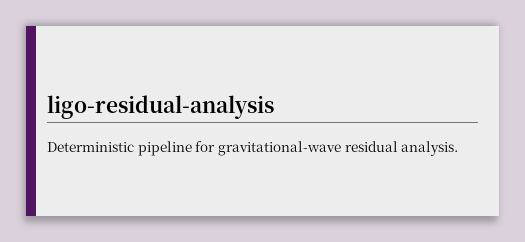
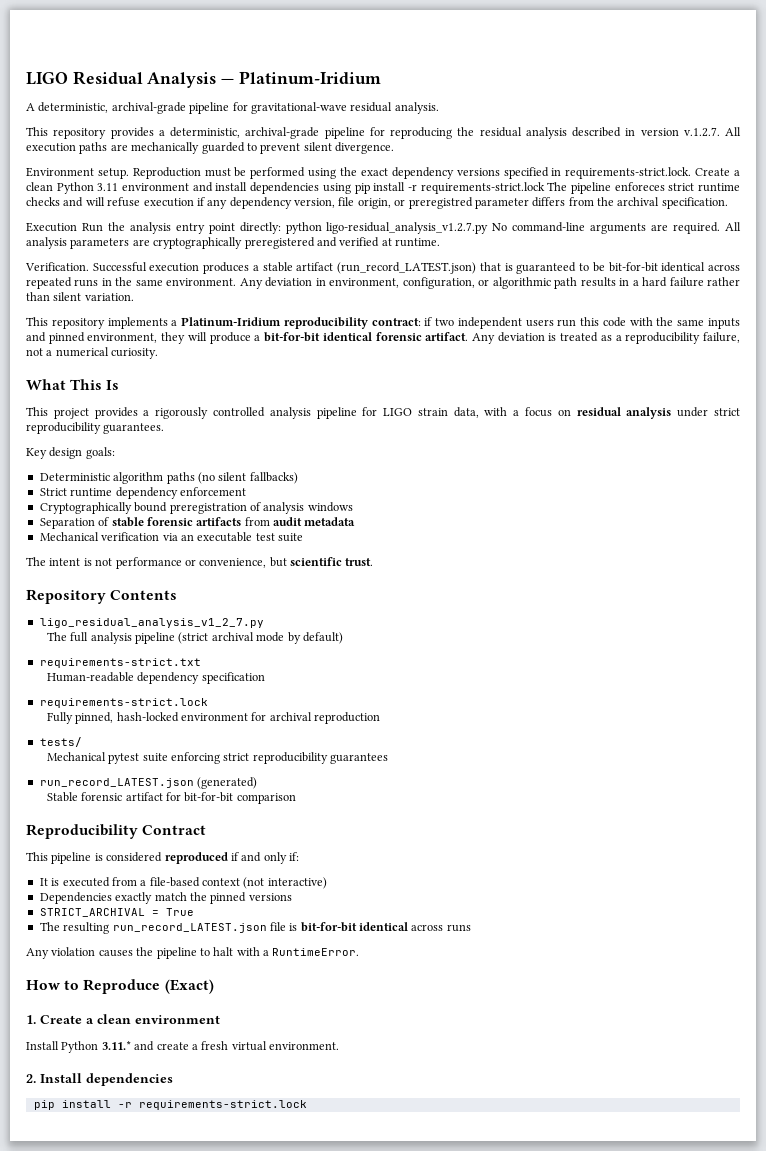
[47,95,274,119] [47,142,134,152] ligo-residual-analysis // Deterministic -> [26,71,381,88] [26,102,186,114] LIGO Residual Analysis — Platinum-Iridium // A deterministic, archival-grade
(459, 148) none -> [26,127,741,139] [26,142,394,154] [26,167,741,179] [26,182,740,194] [26,197,728,209] [26,222,741,234] [26,237,440,249] [25,262,741,274] [26,277,741,289] [26,292,134,301] [26,317,740,329] [26,332,740,344] [26,347,159,359] [26,379,120,390] [26,407,740,419] [26,422,165,434] [26,447,115,459] [39,472,298,484] [39,487,246,499] [39,502,353,514] [39,517,356,529] [39,532,303,542] [26,557,374,569] [26,589,178,604] [39,618,264,628] [46,632,343,644] [39,658,201,668] [46,672,265,684] [39,698,208,708] [46,712,381,724] [39,737,82,747] [46,752,389,764] [39,777,258,789] [46,792,296,804] [26,824,207,839] [26,852,299,864] [39,877,327,889] [39,892,292,904] [39,908,194,917] [39,922,471,934] [26,947,360,959] [26,979,214,994] [26,1014,220,1024] [26,1041,339,1053] [26,1073,173,1086] [33,1100,307,1110] // This repository provides a deterministic, archival-grade pipeline for reproducing the residual analysis described in version v.1.2.7. All execution paths are mechanically guarded to prevent silent divergence. // Environment setup. Reproduction must be performed using the exact dependency versions specified in requirements-strict.lock. Create a clean Python 3.11 environment and install dependencies using pip install -r requirements-strict.lock The pipeline enforeces strict runtime checks and will refuse execution if any dependency version, file origin, or preregistred parameter differs from the archival specification. // Execution Run the analysis entry point directly: python ligo-residual_analysis_v1.2.7.py No command-line arguments are required. All analysis parameters are cryptographically preregistered and verified at runtime. // Verification. Successful execution produces a stable artifact (run_record_LATEST.json) that is guaranteed to be bit-for-bit identical across repeated runs in the same environment. Any deviation in environment, configuration, or algorithmic path results in a hard failure rather than silent variation. // This repository implements a Platinum-Iridium reproducibility contract: if two independent users run this code with the same inputs and pinned environment, they will produce a bit-for-bit identical forensic artifact. Any deviation is treated as a reproducibility failure, not a numerical curiosity. // What This Is // This project provides a rigorously controlled analysis pipeline for LIGO strain data, with a focus on residual analysis under strict reproducibility guarantees. // Key design goals: // Deterministic algorithm paths (no silent fallbacks) // Strict runtime dependency enforcement // Cryptographically bound preregistration of analysis windows // Separation of stable forensic artifacts from audit metadata // Mechanical verification via an executable test suite // The intent is not performance or convenience, but scientific trust. // Repository Contents // ligo_residual_analysis_v1_2_7.py // The full analysis pipeline (strict archival mode by default) // requirements-strict.txt // Human-readable dependency specification // requirements-strict.lock // Fully pinned, hash-locked environment for archival reproduction // tests/ // Mechanical pytest suite enforcing strict reproducibility guarantees // run_record_LATEST.json (generated) // Stable forensic artifact for bit-for-bit comparison // Reproducibility Contract // This pipeline is considered reproduced if and only if: // It is executed from a file-based context (not interactive) // Dependencies exactly match the pinned versions // STRICT_ARCHIVAL = True // The resulting run_record_LATEST.json file is bit-for-bit identical across runs // Any violation causes the pipeline to halt with a RuntimeError. // How to Reproduce (Exact) // 1. Create a clean environment // Install Python 3.11.* and create a fresh virtual environment. // 2. Install dependencies // pip install -r requirements-strict.lock

